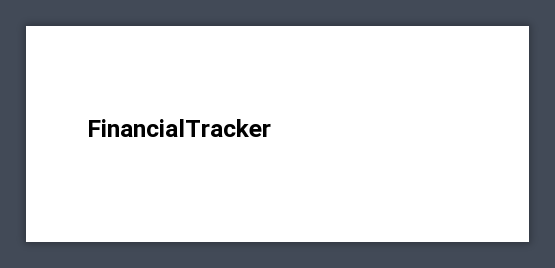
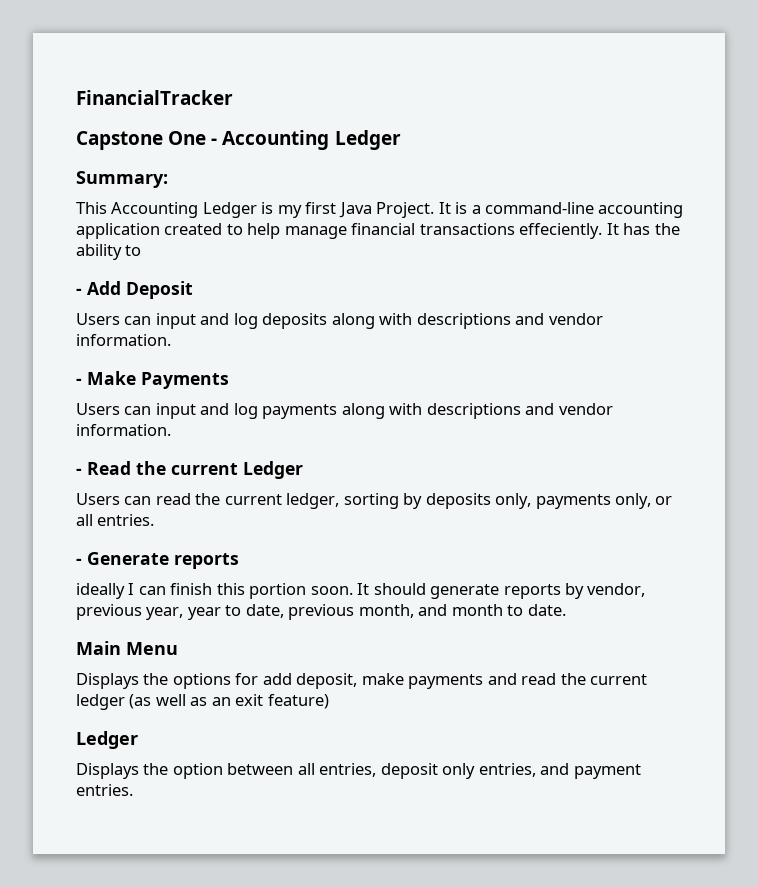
(271, 128) none -> [76,130,401,150] [76,171,168,188] [76,202,684,218] [76,223,680,239] [76,244,142,260] [76,281,193,299] [76,313,603,329] [76,334,171,346] [76,371,229,389] [76,403,613,419] [76,424,171,436] [76,461,303,479] [76,493,673,509] [76,514,155,526] [76,552,239,569] [76,583,646,599] [76,604,566,620] [76,641,178,655] [76,673,648,689] [76,694,329,710] [76,731,138,749] [76,763,641,779] [76,784,133,796] // Capstone One - Accounting Ledger // Summary: // This Accounting Ledger is my first Java Project. It is a command-line accounting application created to help manage financial transactions effeciently. It has the ability to // - Add Deposit // Users can input and log deposits along with descriptions and vendor information. // - Make Payments // Users can input and log payments along with descriptions and vendor information. // - Read the current Ledger // Users can read the current ledger, sorting by deposits only, payments only, or all entries. // - Generate reports // ideally I can finish this portion soon. It should generate reports by vendor, previous year, year to date, previous month, and month to date. // Main Menu // Displays the options for add deposit, make payments and read the current ledger (as well as an exit feature) // Ledger // Displays the option between all entries, deposit only entries, and payment entries.

